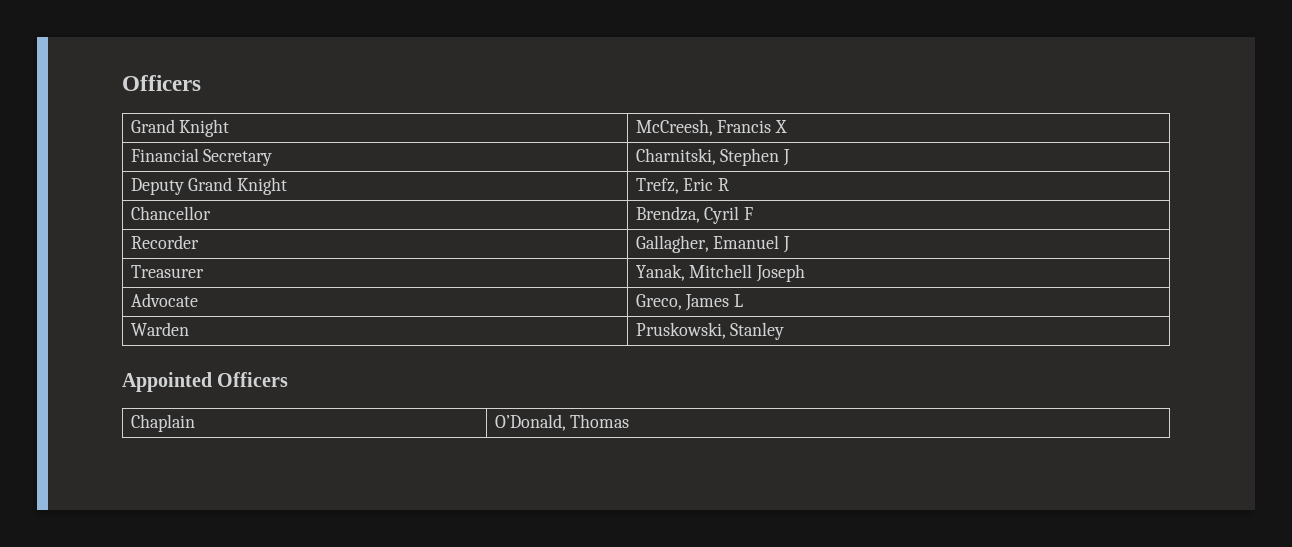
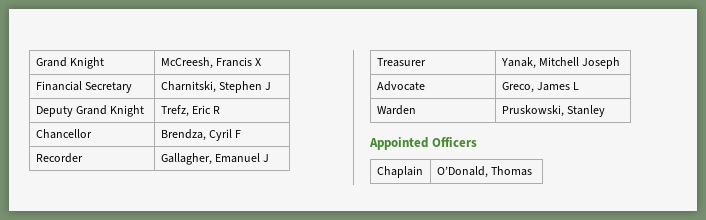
[122,75,201,91] Officers // -> (35, 62) none

